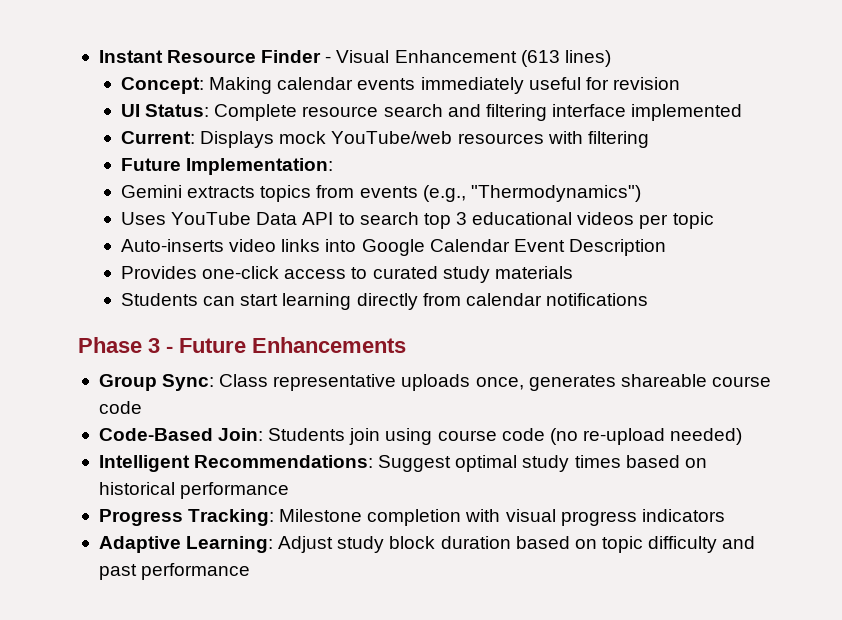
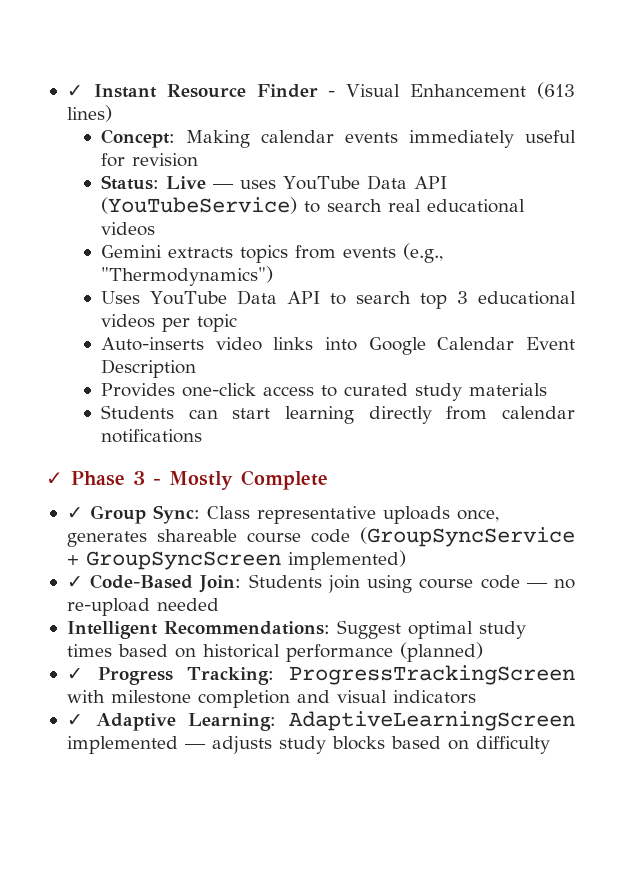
(98, 56) none -> [66,85,83,97] ✓
[121,104,743,121] [121,131,649,148] [121,158,334,175] UI Status: Complete resource search and filtering interface implemented // Current: Displays mock YouTube/web resources with filtering // Future Implementation: -> [100,175,447,190] [100,197,525,214] [100,222,155,236] Status: Live — uses YouTube Data API (YouTubeService) to search real educational videos
(648, 299) none -> [46,472,63,485] ✓
[179,337,406,353] Future Enhancements // -> [169,470,328,490] [66,507,83,519] Mostly Complete // ✓
(142, 407) // -> [360,527,575,547] [66,550,406,570] [66,576,83,588] (GroupSyncService + GroupSyncScreen implemented) // ✓
[549,428,743,445] (no re-upload needed) -> [526,579,576,589] [66,598,219,616] — no re-upload needed
[98,509,637,526] // Progress Tracking: Milestone completion with visual progress -> [399,642,483,662] [66,665,575,685] [66,690,387,708] (planned) // ✓ Progress Tracking: ProgressTrackingScreen with milestone completion and visual
(725, 515) none -> [66,714,83,726] ✓
[278,536,756,553] [98,563,251,580] Adjust study block duration based on topic difficulty and past performance -> [289,711,575,731] [66,736,550,754] AdaptiveLearningScreen implemented — adjusts study blocks based on difficulty

